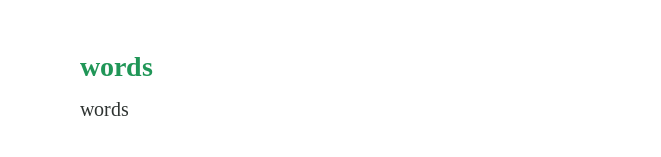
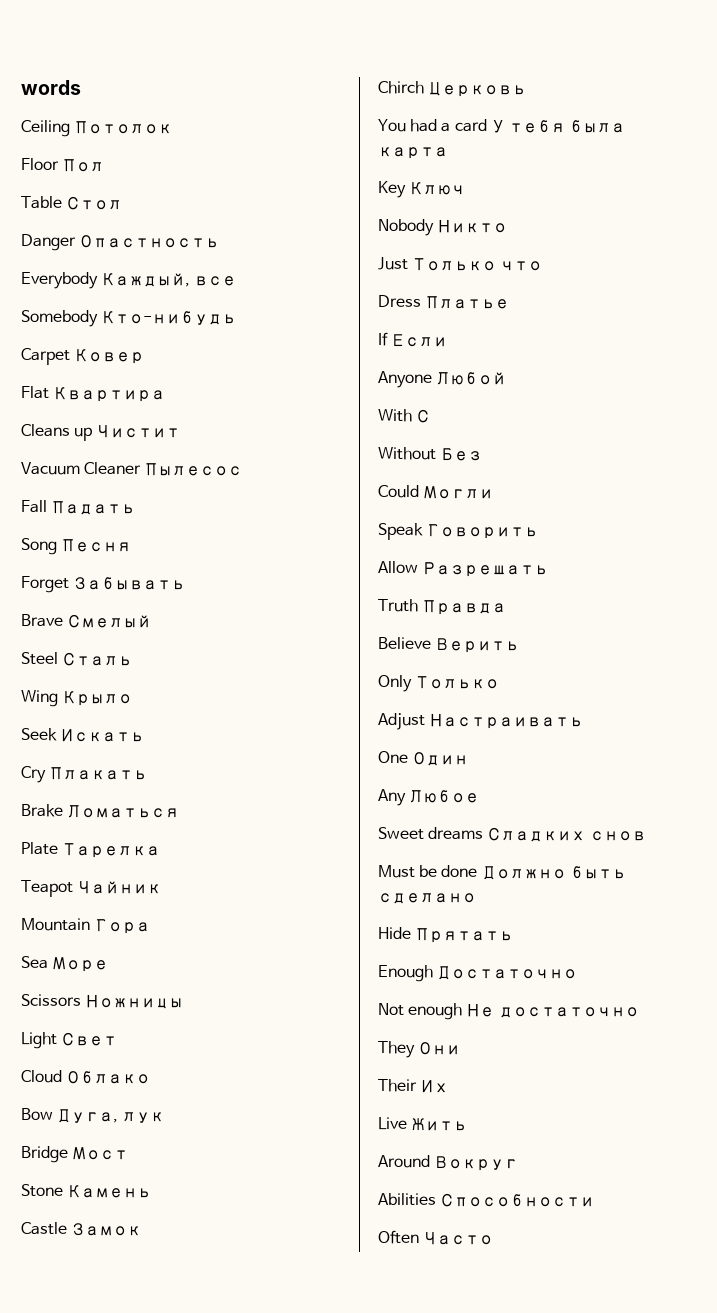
[80,102,129,116] words -> [21,120,173,137] [21,158,105,172] [21,196,123,210] [21,234,220,251] [21,272,237,289] [21,310,237,327] [21,348,145,365] [21,386,166,402] [21,424,181,441] [21,462,243,476] [21,500,136,515] [21,538,132,555] [21,576,186,593] [21,614,152,628] [21,652,133,666] [21,690,133,707] [21,728,145,742] [21,766,148,783] [21,804,180,818] [21,842,161,858] [21,880,162,897] [21,918,151,934] [21,956,109,972] [21,994,184,1009] [21,1032,118,1049] [21,1070,151,1084] [21,1108,165,1123] [21,1146,129,1163] [21,1184,152,1198] [21,1222,142,1236] [378,81,527,97] [378,119,626,133] [378,147,448,159] [378,181,466,198] [378,219,508,236] [378,257,543,271] [378,295,510,309] [378,332,448,347] [378,371,507,388] [378,409,431,423] [378,447,483,461] [378,485,494,499] [378,523,539,540] [378,561,549,577] [378,599,507,615] [378,637,520,653] [378,675,500,692] [378,713,584,730] [378,751,469,766] [378,789,480,806] [378,827,646,842] [378,865,626,880] [378,893,476,904] [378,927,514,943] [378,965,578,982] [378,1003,639,1020] [378,1041,461,1058] [378,1079,449,1093] [378,1117,468,1131] [378,1155,519,1171] [378,1193,595,1207] [378,1230,494,1245] Ceiling Потолок // Floor Пол // Table Стол // Danger Опастность // Everybody Каждый, все // Somebody Кто-нибудь // Carpet Ковер // Flat Квартира // Cleans up Чистит // Vacuum Cleaner Пылесос // Fall Падать // Song Песня // Forget Забывать // Brave Смелый // Steel Сталь // Wing Крыло // Seek Искать // Cry Плакать // Brake Ломаться // Plate Тарелка // Teapot Чайник // Mountain Гора // Sea Море // Scissors Ножницы // Light Свет // Cloud Облако // Bow Дуга, лук // Bridge Мост // Stone Камень // Castle Замок // Chirch Церковь // You had a card У тебя была карта // Key Ключ // Nobody Никто // Just Только что // Dress Платье // If Если // Anyone Любой // With С // Without Без // Could Могли // Speak Говорить // Allow Разрешать // Truth Правда // Believe Верить // Only Только // Adjust Настраивать // One Один // Any Любое // Sweet dreams Сладких снов // Must be done Должно быть сделано // Hide Прятать // Enough Достаточно // Not enough Не достаточно // They Они // Their Их // Live Жить // Around Вокруг // Abilities Способности // Often Часто

